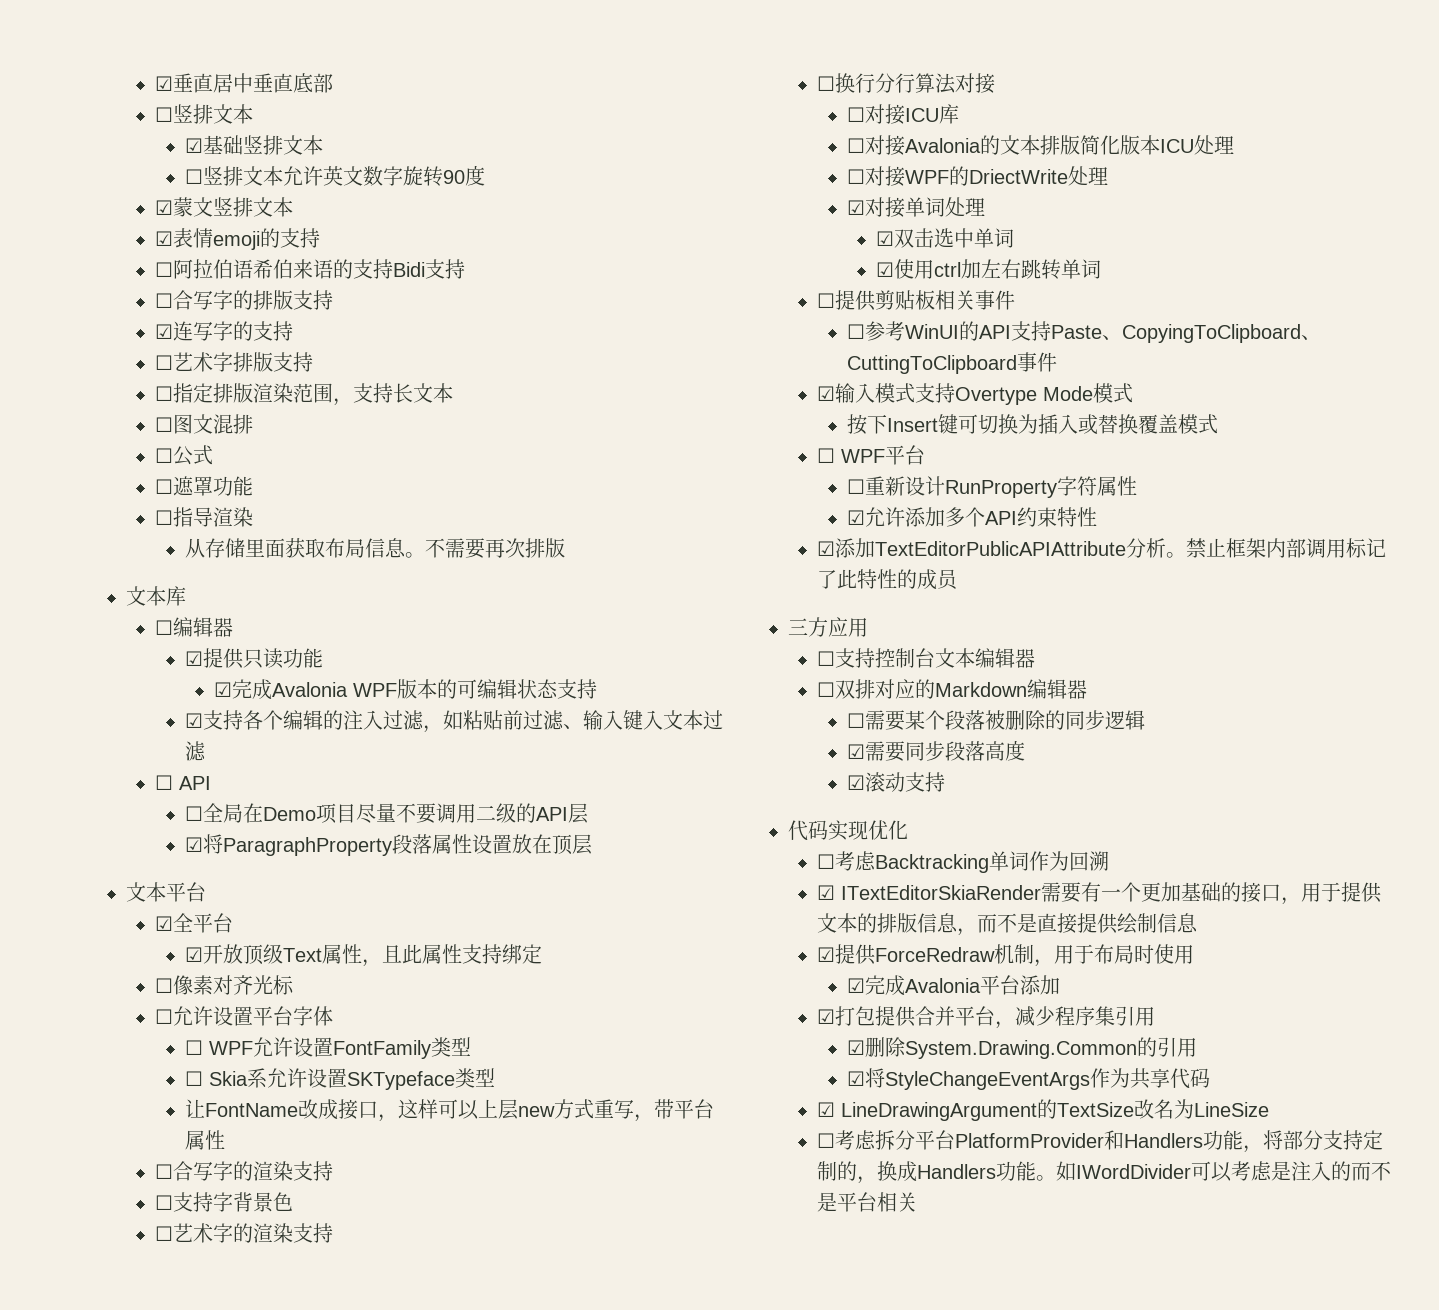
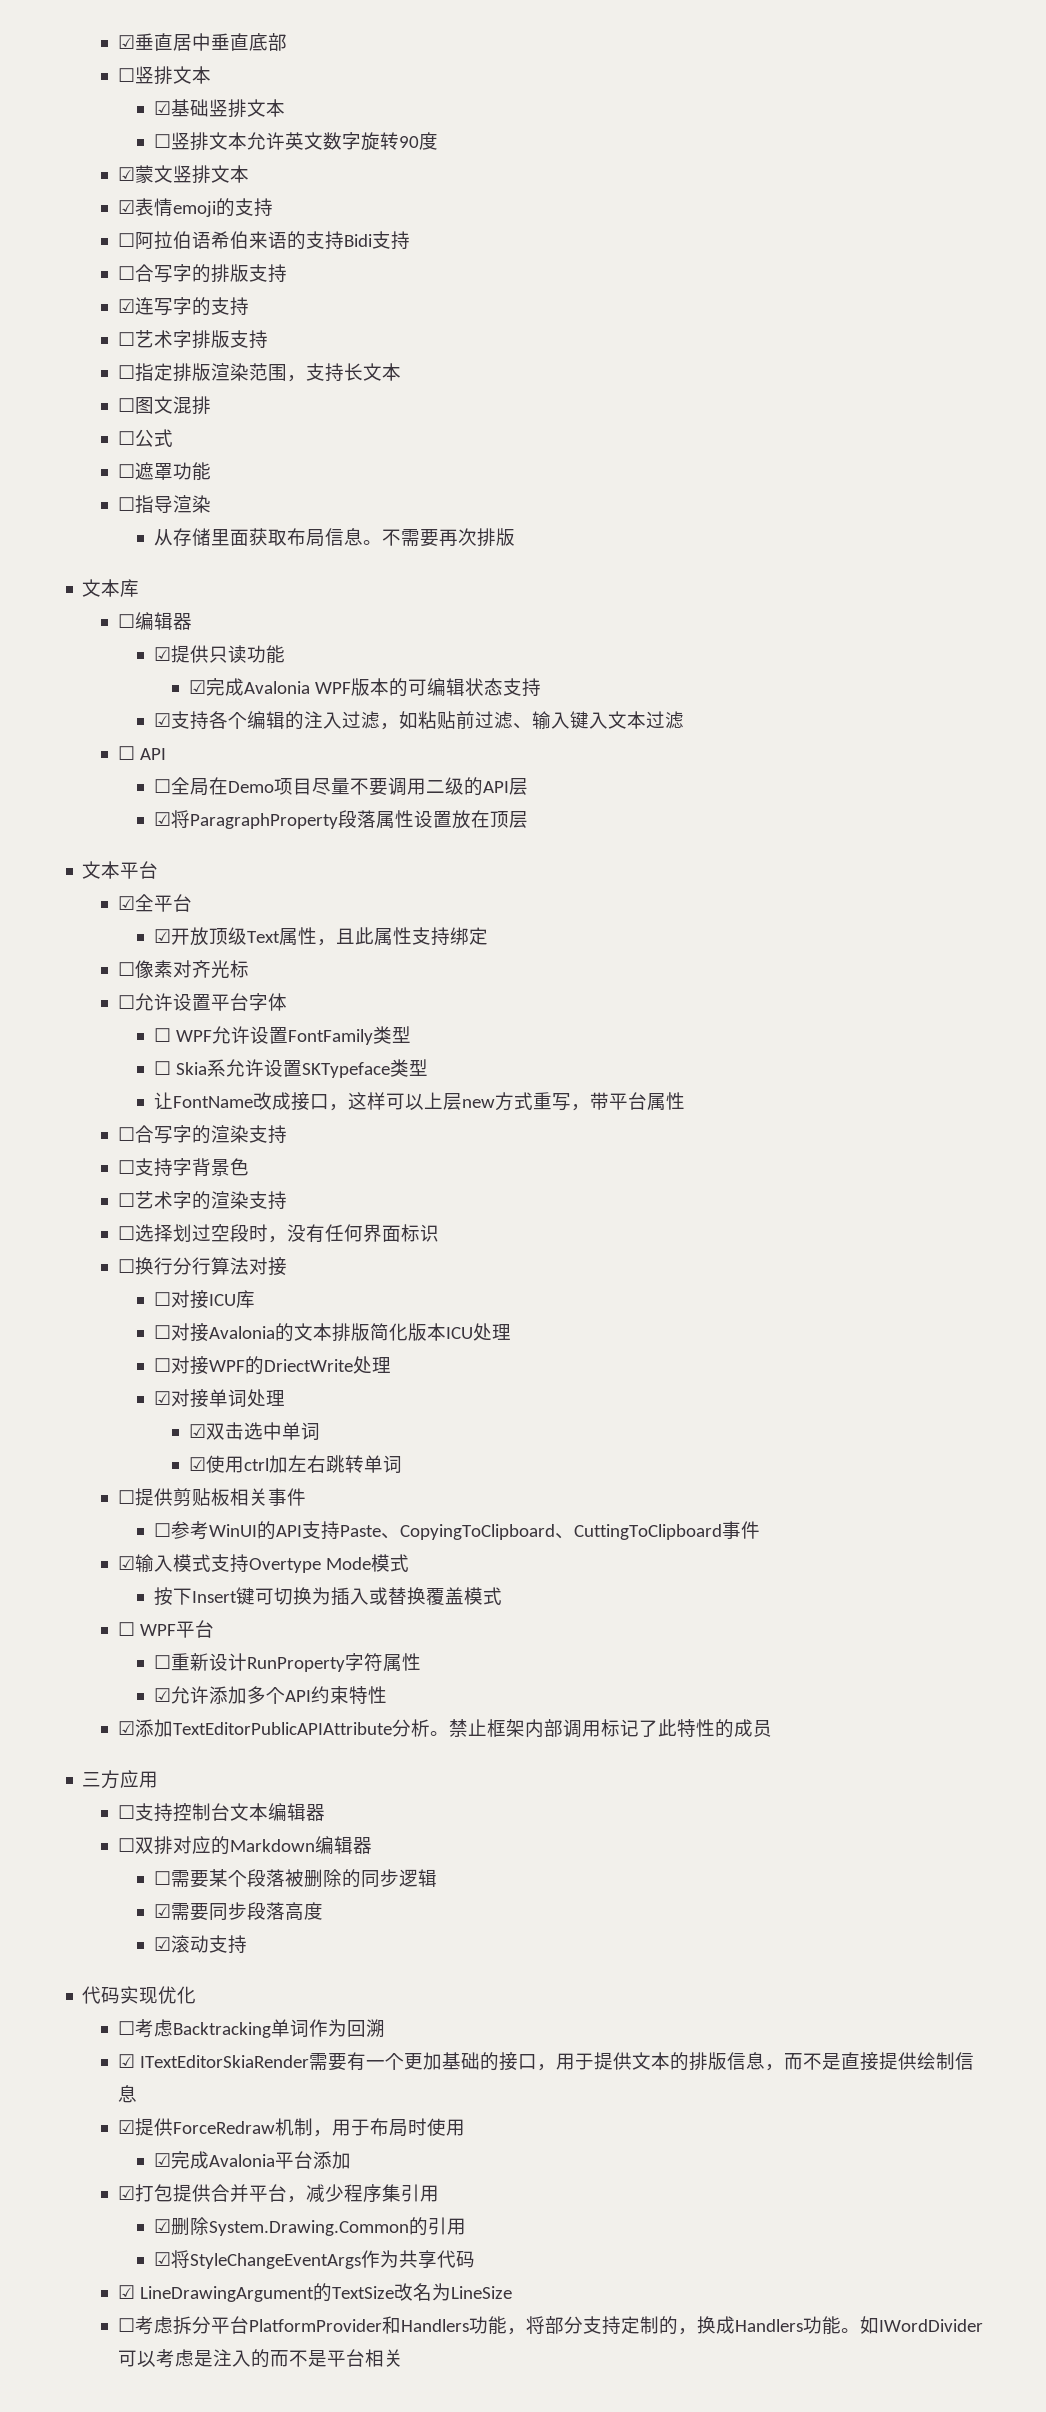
(334, 1233) none -> [117,1224,439,1243] // ☐选择划过空段时，没有任何界面标识

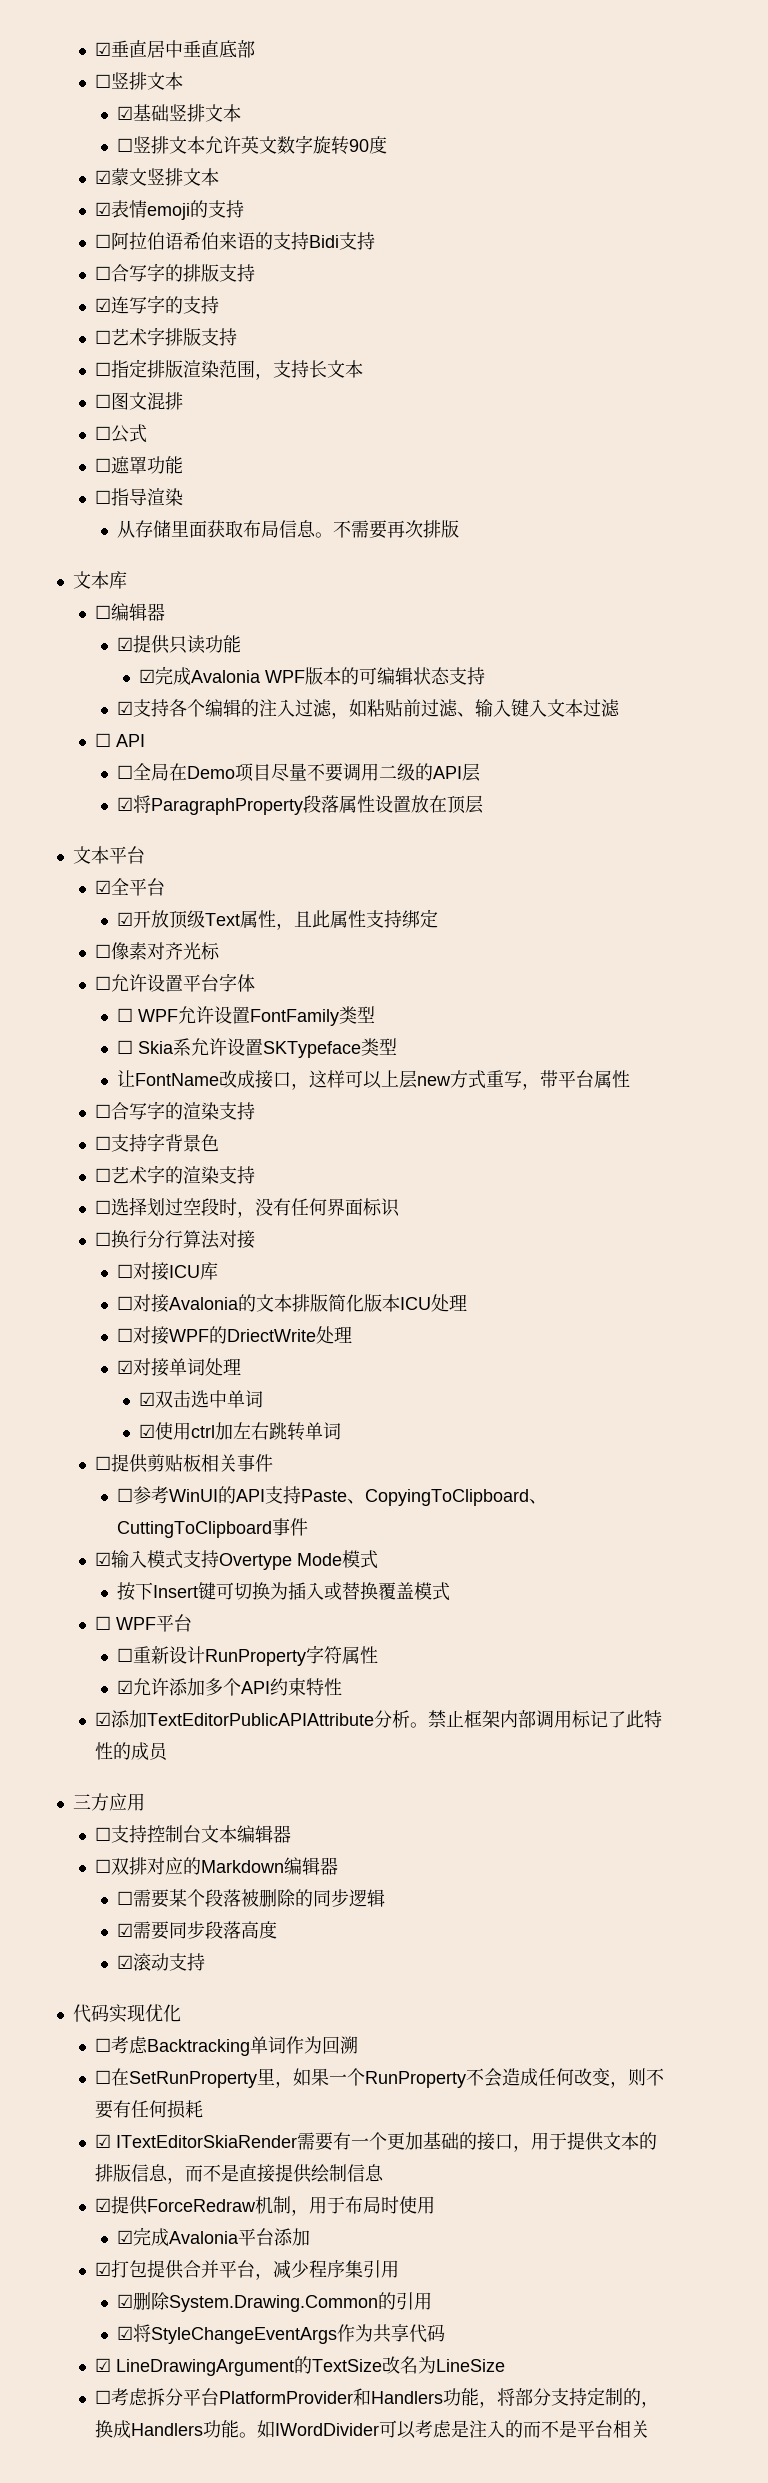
(385, 2028) none -> [94,2068,664,2088] [94,2100,203,2119] // ☐在SetRunProperty里，如果一个RunProperty不会造成任何改变，则不要有任何损耗

